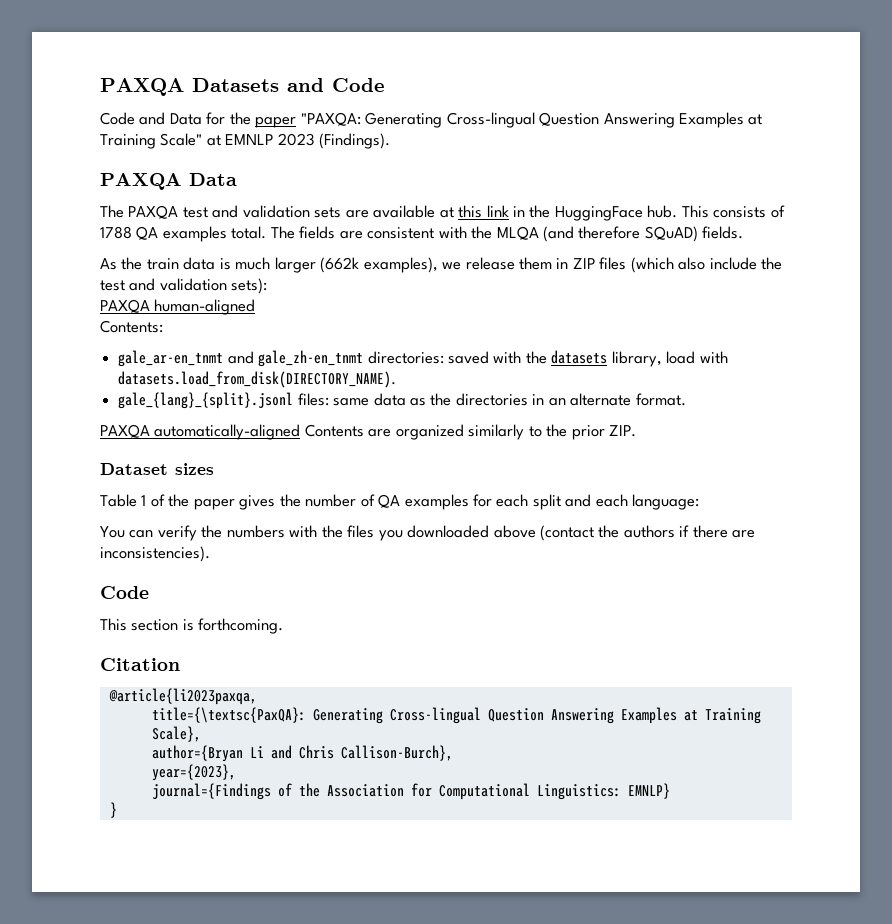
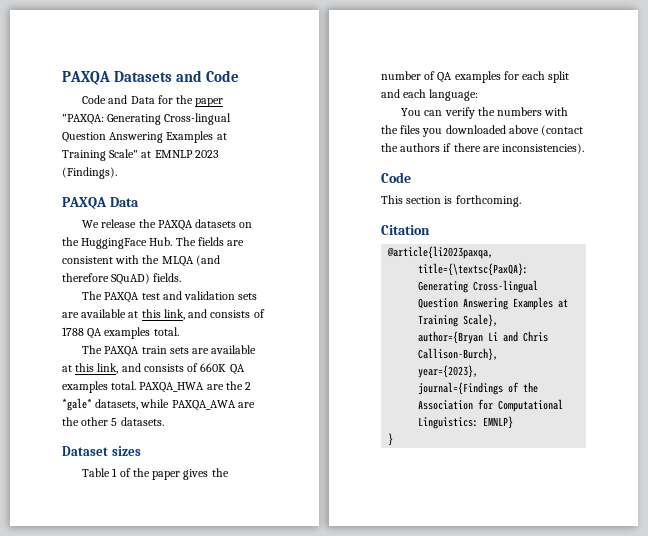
[100,205,785,221] [100,226,267,242] The PAXQA test and validation sets are available at this link in the HuggingFace hub. This consists of 1788 QA examples total. -> [82,219,253,231] [62,237,173,249] We release the PAXQA datasets on the HuggingFace Hub.
[100,257,783,273] [100,278,268,294] [100,299,256,315] [100,320,163,333] [118,350,728,367] [118,371,397,388] [118,392,686,409] [100,424,637,440] As the train data is much larger (662k examples), we release them in ZIP files (which also include the test and validation sets): // PAXQA human-aligned // Contents: // gale_ar-en_tnmt and gale_zh-en_tnmt directories: saved with the datasets library, load with datasets.load_from_disk(DIRECTORY_NAME). // gale_{lang}_{split}.jsonl files: same data as the directories in an alternate format. // PAXQA automatically-aligned Contents are organized similarly to the prior ZIP. -> [82,291,258,303] [62,309,265,320] [62,327,179,339] [82,345,257,357] [62,363,245,375] [62,381,252,393] [62,398,255,411] [62,417,164,426] The PAXQA test and validation sets are available at this link, and consists of 1788 QA examples total. // The PAXQA train sets are available at this link, and consists of 660K QA examples total. PAXQA_HWA are the 2 *gale* datasets, while PAXQA_AWA are the other 5 datasets.

